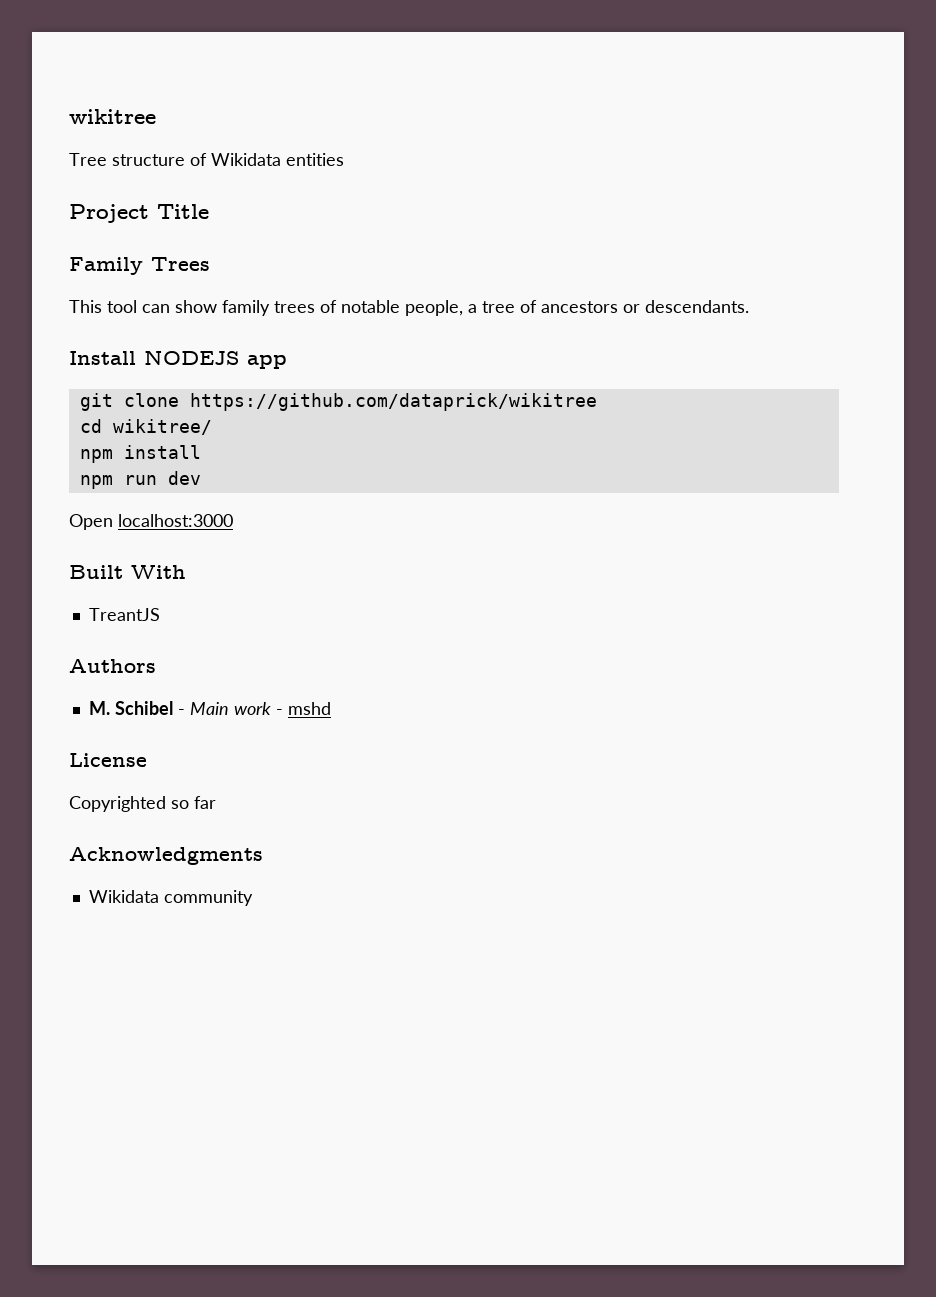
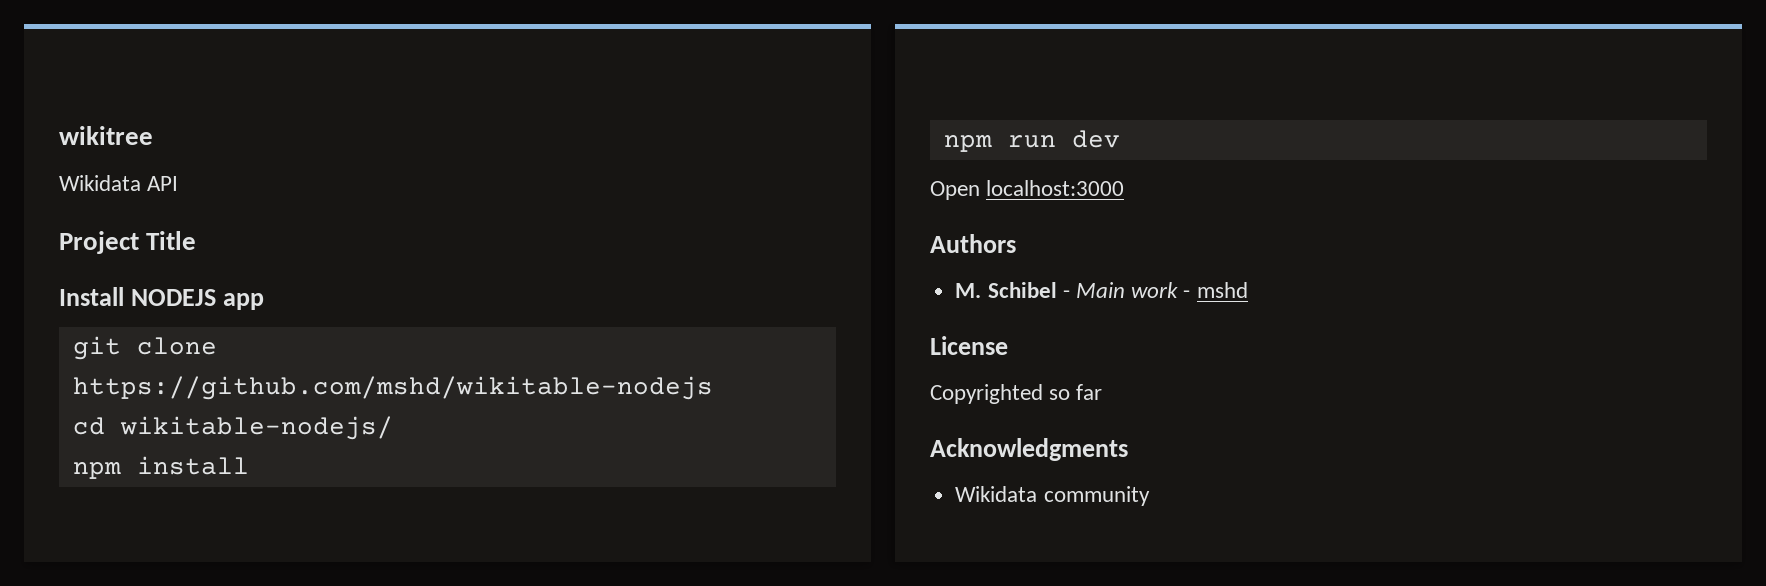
[69,153,344,166] [69,204,209,223] [69,257,210,275] [69,300,749,316] Tree structure of Wikidata entities // Project Title // Family Trees // This tool can show family trees of notable people, a tree of ancestors or descendants. -> [59,175,179,191] [59,231,197,254] Wikidata API // Project Title
[189,393,597,411] https://github.com/dataprick/wikitree -> [72,376,713,400] https://github.com/mshd/wikitable-nodejs
[112,419,212,435] wikitree/ -> [119,416,393,440] wikitable-nodejs/
[69,565,186,579] [88,608,160,621] // Built With // TreantJS -> (1125, 188) none

